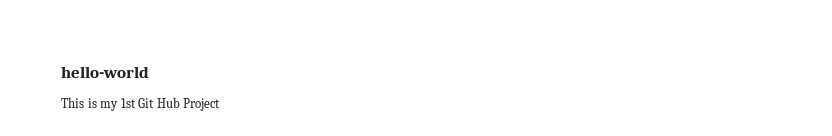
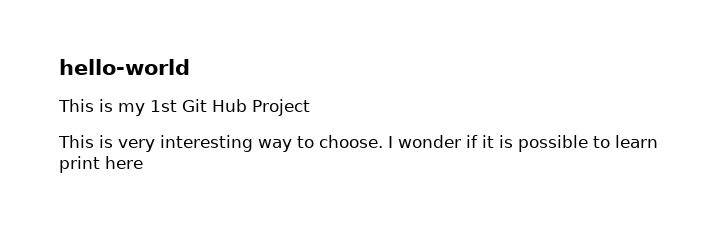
(221, 104) none -> [58,135,658,152] [59,156,143,173] // This is very interesting way to choose. I wonder if it is possible to learn print here

